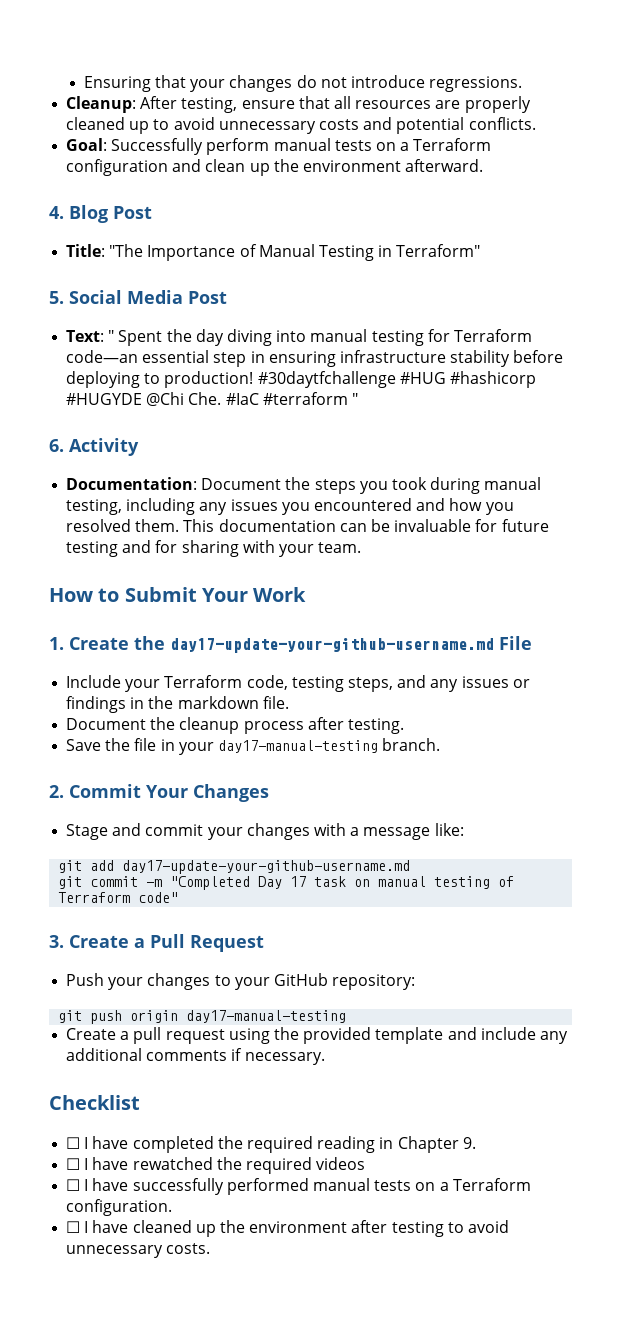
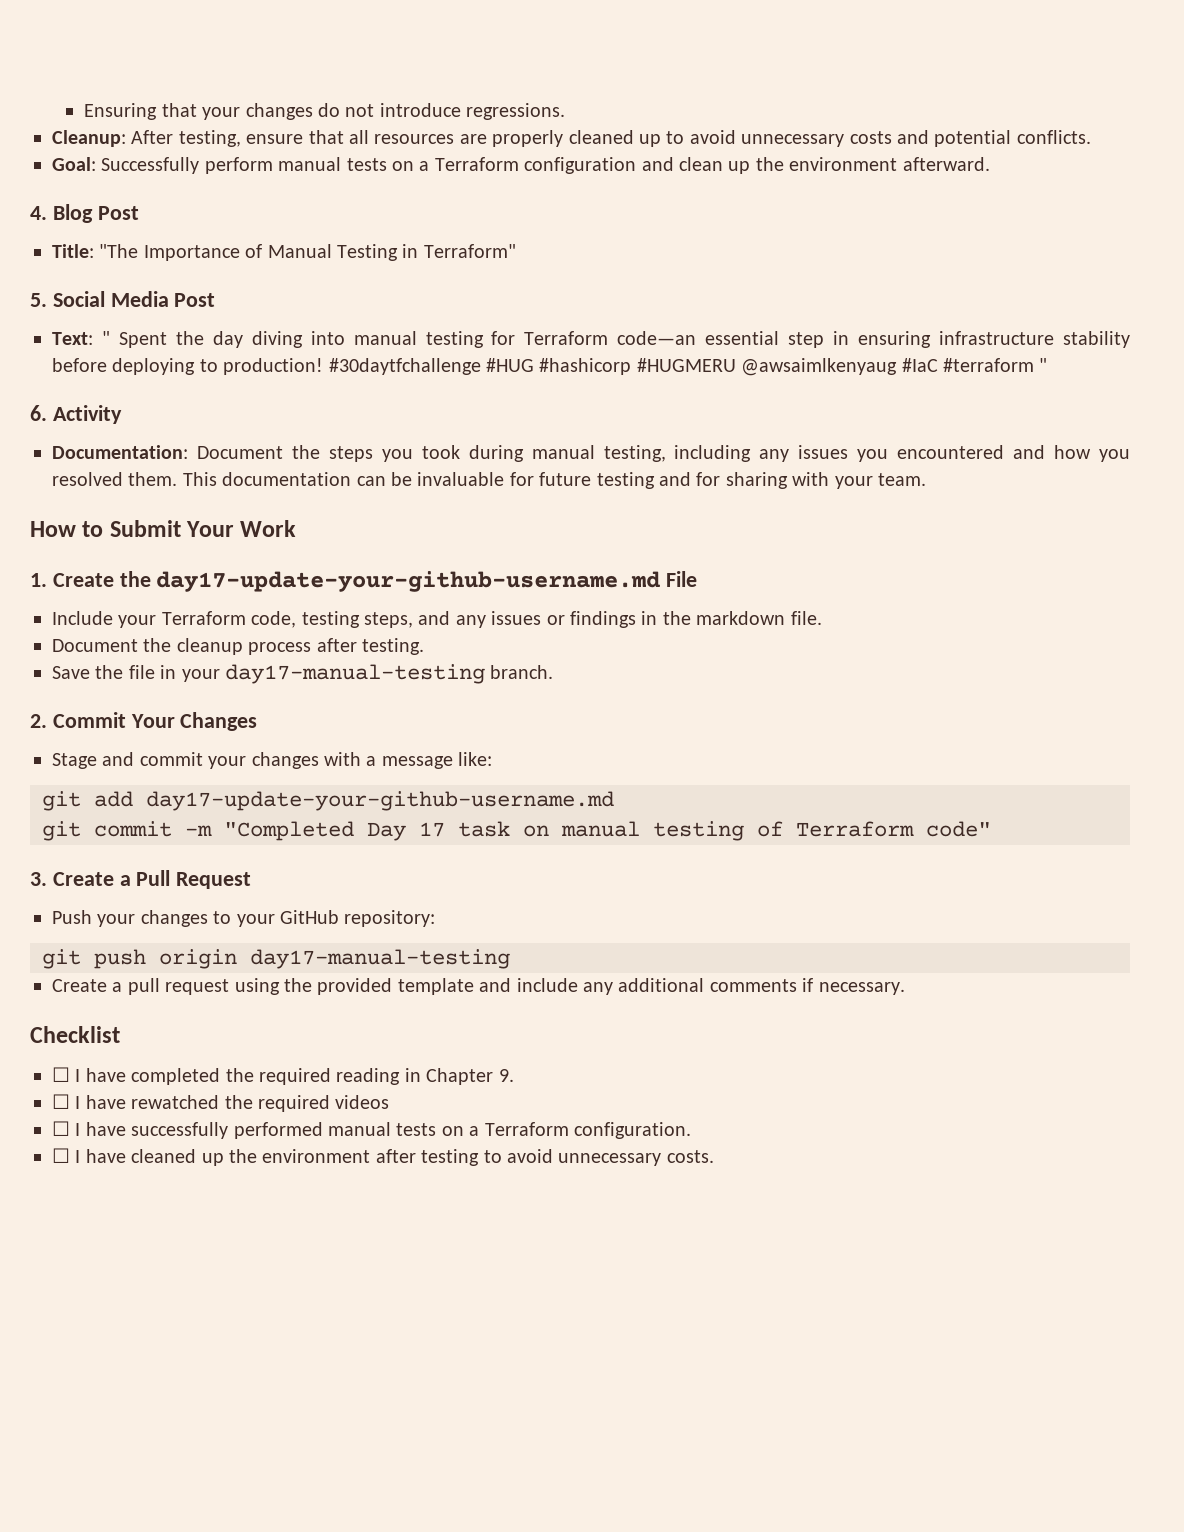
[66,392,222,406] #HUGYDE @Chi Che. -> [636,358,898,376] #HUGMERU @awsaimlkenyaug

